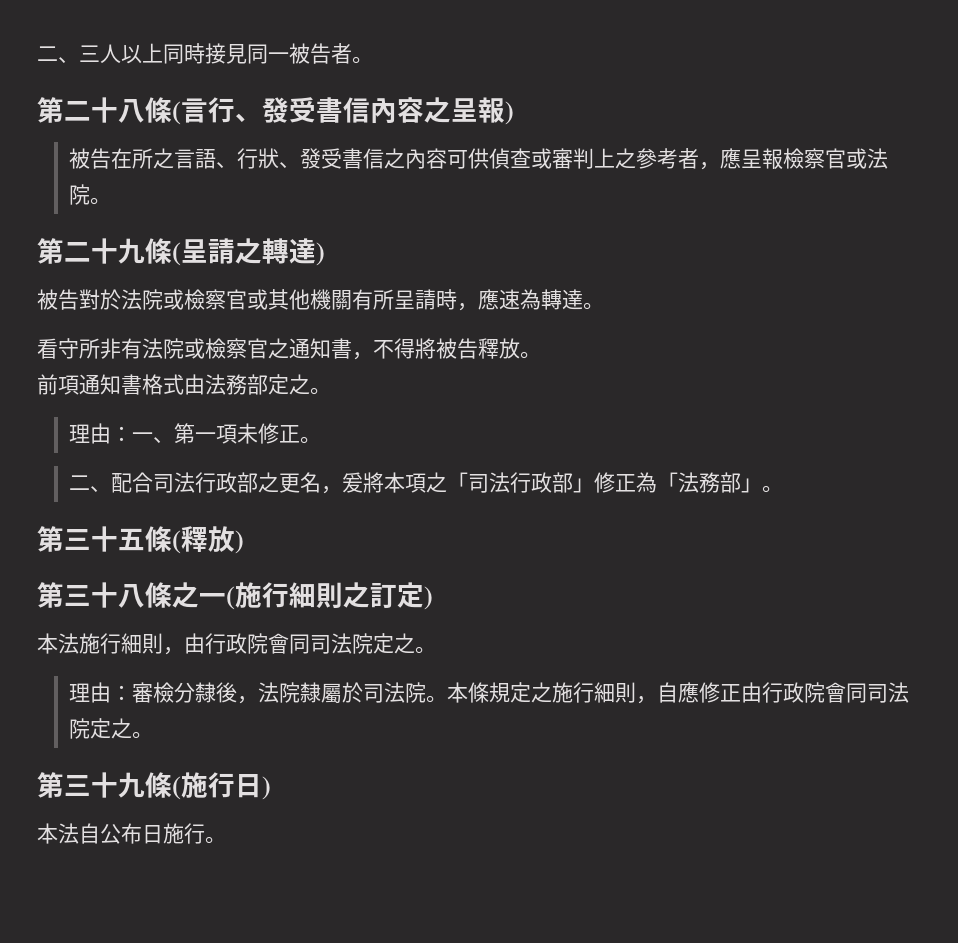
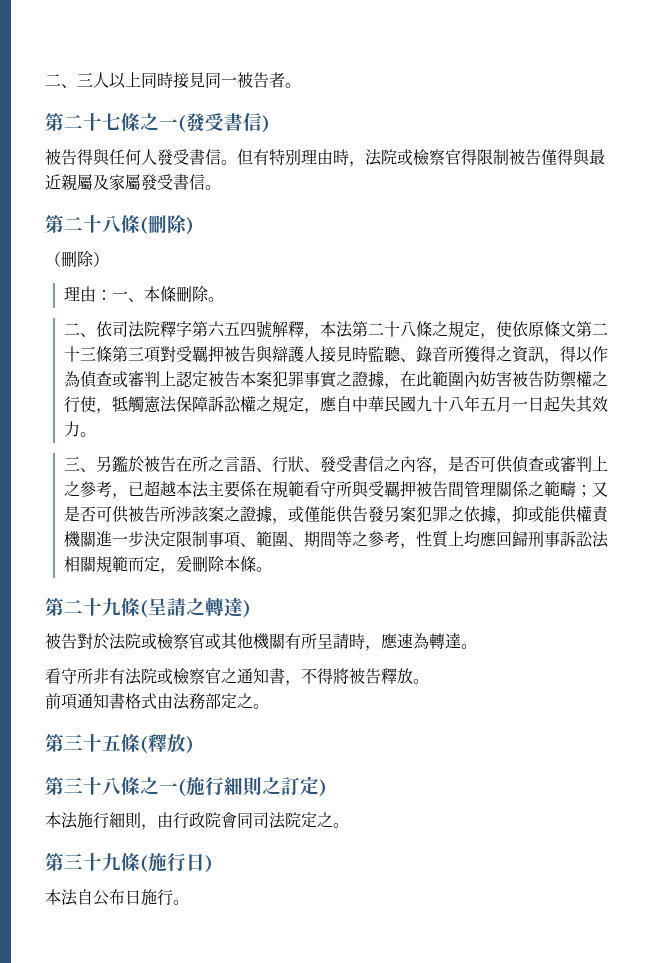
[118,97,514,125] 八條(言行、發受書信內容之呈報) // -> [102,113,270,133] [45,149,605,167] [45,174,221,191] [45,215,194,235] [45,251,109,267] [64,286,225,302] [64,321,609,339] [64,346,609,364] [64,370,609,389] [64,395,609,414] [64,421,97,437] [64,456,145,473] 七條之一(發受書信) // 被告得與任何人發受書信。但有特別理由時，法院或檢察官得限制被告僅得與最近親屬及家屬發受書信。 // 第二十八條(刪除) // （刪除） // 理由：一、本條刪除。 // 二、依司法院釋字第六五四號解釋，本法第二十八條之規定，使依原條文第二十三條第三項對受羈押被告與辯護人接見時監聽、錄音所獲得之資訊，得以作為偵查或審判上認定被告本案犯罪事實之證據，在此範圍內妨害被告防禦權之行使，牴觸憲法保障訴訟權之規定，應自中華民國九十八年五月一日起失其效力。 // 三、另鑑於
(448, 158) none -> [432,456,481,474] ，是否
[678,148,889,170] [69,184,91,205] 者，應呈報檢察官或法院 -> [112,480,609,499] [64,505,610,524] [64,531,610,549] [64,556,257,574] ，已超越本法主要係在規範看守所與受羈押被告間管理關係之範疇；又是否可供被告所涉該案之證據，或僅能供告發另案犯罪之依據，抑或能供權責機關進一步決定限制事項、範圍、期間等之參考，性質上均應回歸刑事訴訟法相關規範而定，爰刪除本條
[69,423,322,444] [69,472,784,494] // 理由：一、第一項未修正。 // 二、配合司法行政部之更名，爰將本項之「司法行政部」修正為「法務部」。 -> (269, 706) none
[69,682,910,704] [69,718,154,739] // 理由：審檢分隸後，法院隸屬於司法院。本條規定之施行細則，自應修正由行政院會同司法院定之。 -> (349, 825) none

